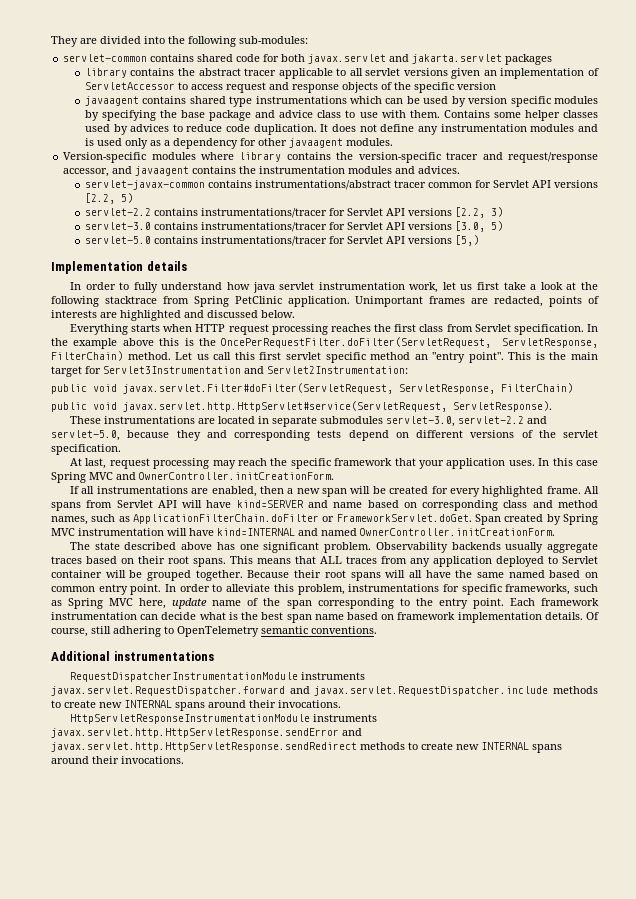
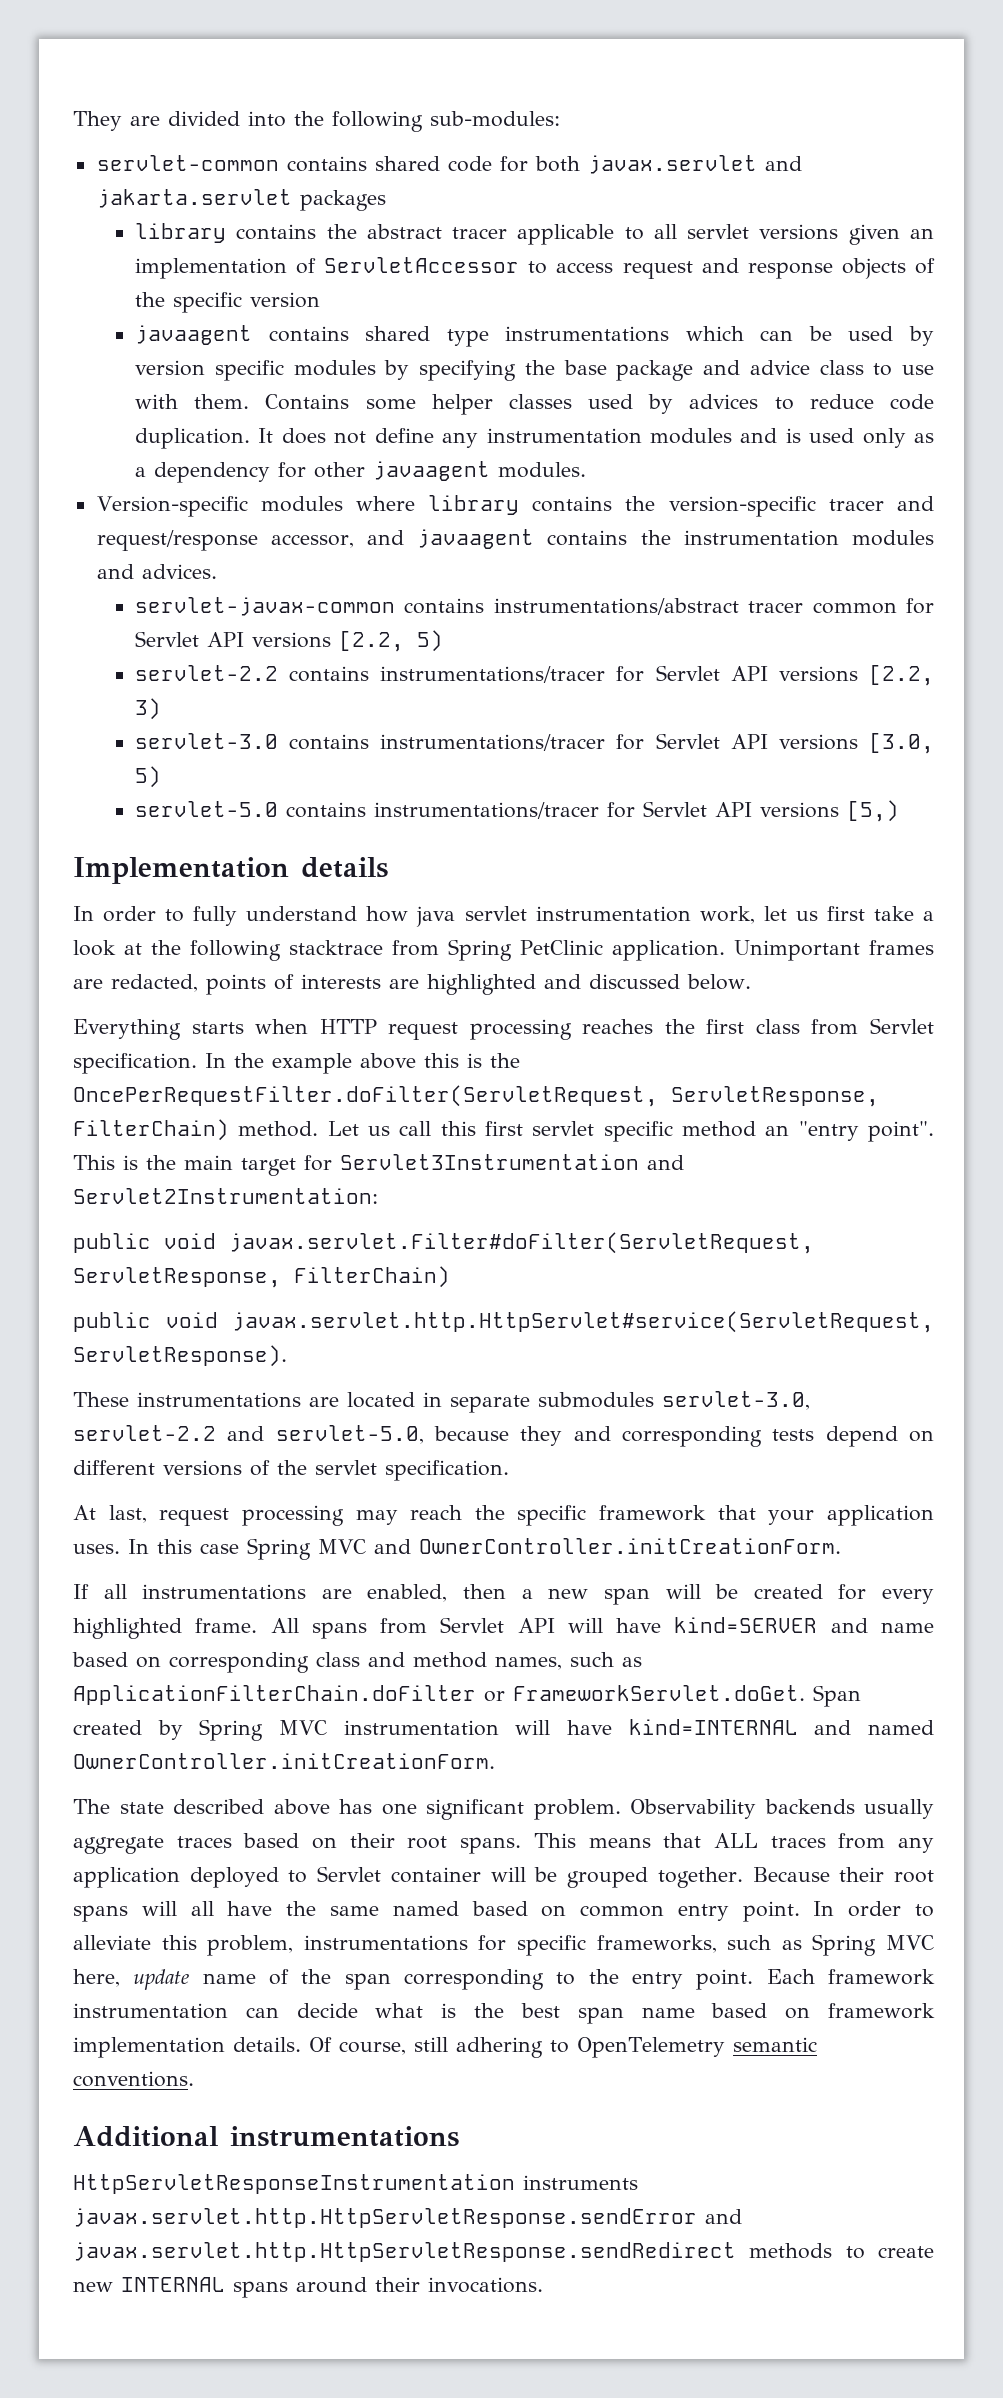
[70,672,366,682] [51,686,598,696] [51,700,341,711] [70,714,311,724] RequestDispatcherInstrumentationModule instruments javax.servlet.RequestDispatcher.forward and javax.servlet.RequestDispatcher.include methods to create new INTERNAL spans around their invocations. // HttpServletResponseInstrumentationModule -> [73,2174,515,2194] HttpServletResponseInstrumentation

